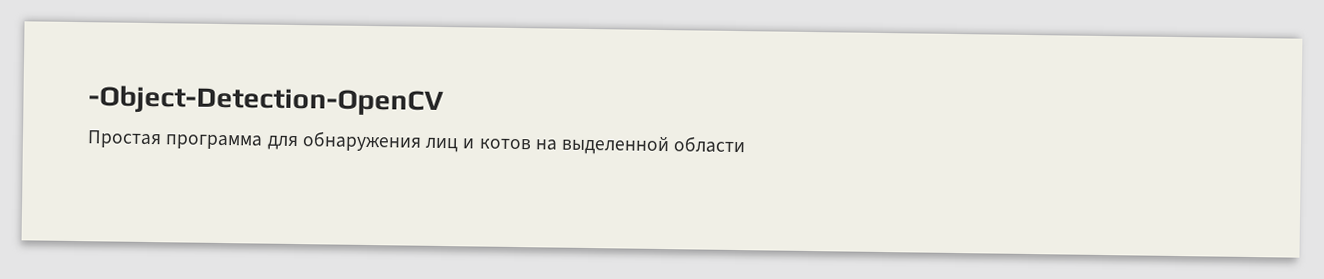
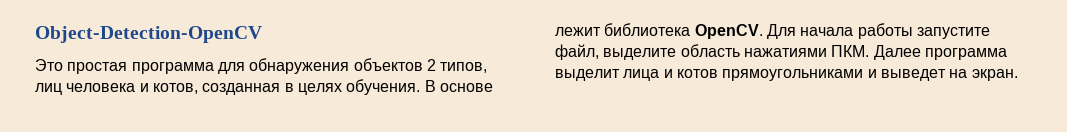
[88,85,444,118] [87,130,747,156] -Object-Detection-OpenCV // Простая программа для обнаружения лиц и котов на выделенной области -> [35,26,262,43] [35,58,488,74] [35,79,493,95] [555,23,990,39] [555,44,1007,60] [555,69,1018,81] Object-Detection-OpenCV // Это простая программа для обнаружения объектов 2 типов, лиц человека и котов, созданная в целях обучения. В основе лежит библиотека OpenCV. Для начала работы запустите файл, выделите область нажатиями ПКМ. Далее программа выделит лица и котов прямоугольниками и выведет на экран.

